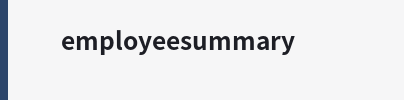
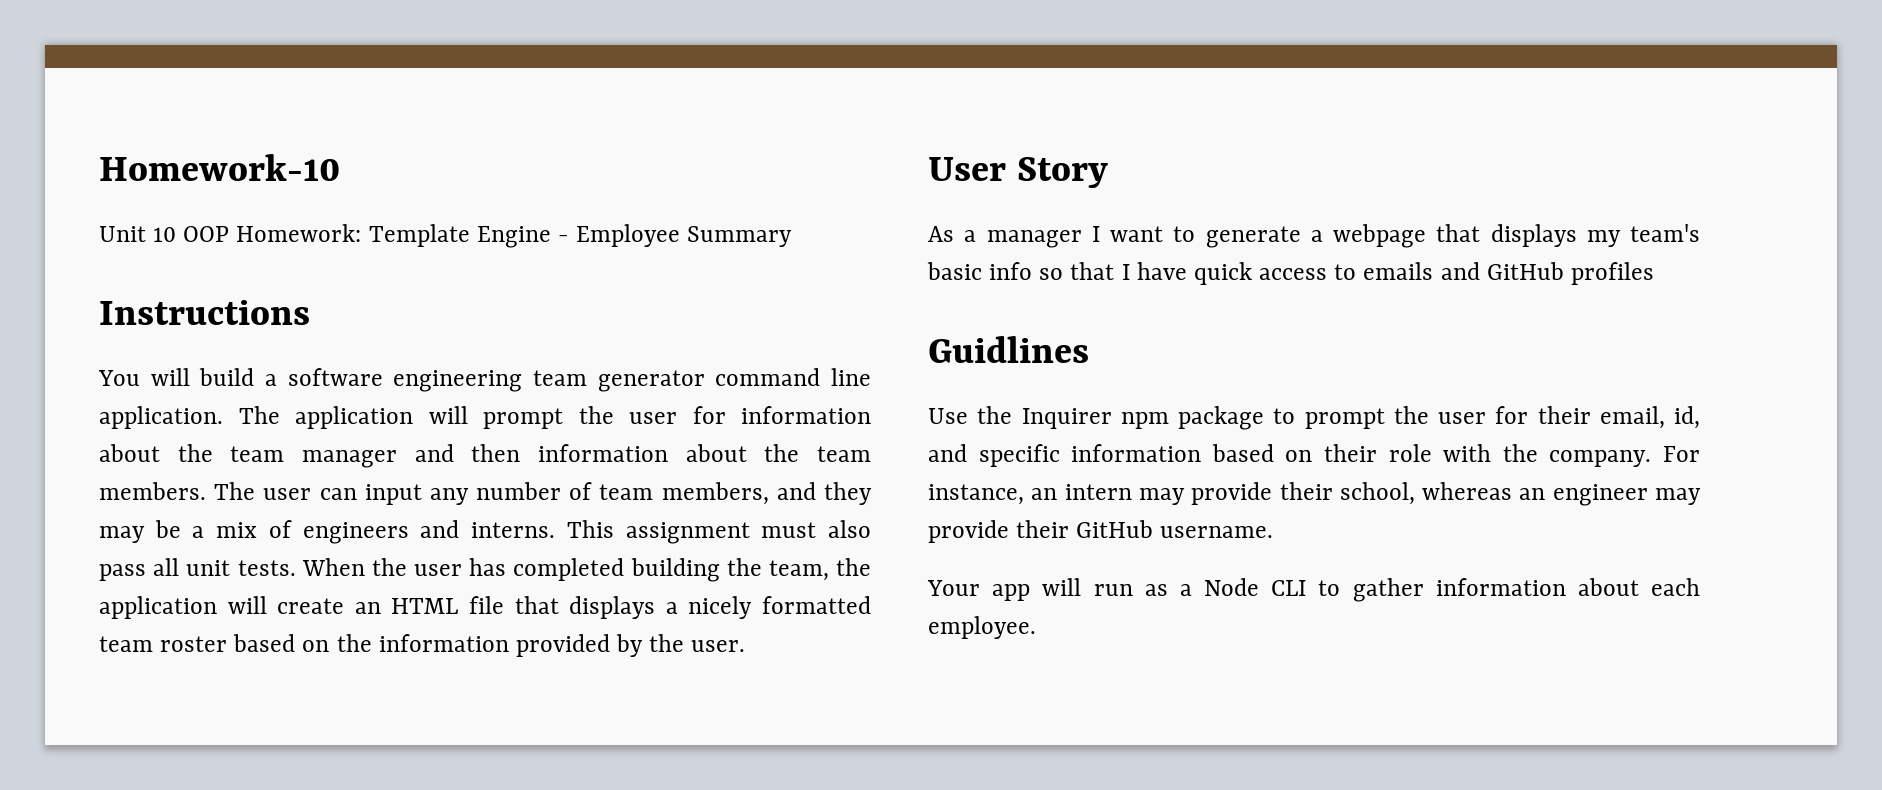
[61,30,295,55] employeesummary -> [99,154,340,181] [99,224,793,248] [99,300,310,325] [98,368,871,392] [99,406,871,429] [99,444,871,468] [99,482,872,505] [99,520,872,544] [99,558,871,582] [99,596,872,619] [99,634,746,657] [928,157,1109,188] [928,224,1700,248] [927,262,1654,285] [928,336,1089,363] [928,406,1700,430] [928,444,1701,467] [928,482,1701,506] [928,520,1274,543] [927,578,1700,602] [928,616,1036,639] Homework-10 // Unit 10 OOP Homework: Template Engine - Employee Summary // Instructions // You will build a software engineering team generator command line application. The application will prompt the user for information about the team manager and then information about the team members. The user can input any number of team members, and they may be a mix of engineers and interns. This assignment must also pass all unit tests. When the user has completed building the team, the application will create an HTML file that displays a nicely formatted team roster based on the information provided by the user. // User Story // As a manager I want to generate a webpage that displays my team's basic info so that I have quick access to emails and GitHub profiles // Guidlines // Use the Inquirer npm package to prompt the user for their email, id, and specific information based on their role with the company. For instance, an intern may provide their school, whereas an engineer may provide their GitHub username. // Your app will run as a Node CLI to gather information about each employee.

